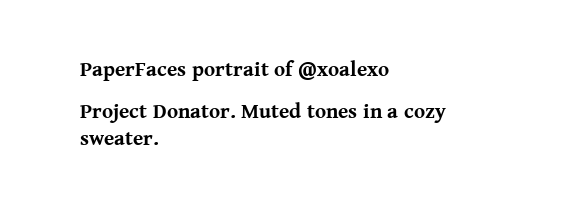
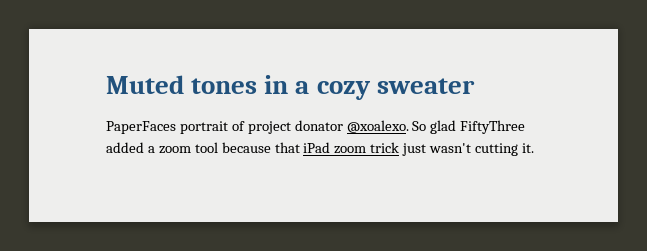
[80,60,390,81] [80,104,236,123] PaperFaces portrait of @xoalexo // Project Donator. -> (106, 84) none
[80,132,159,145] sweater. -> [376,78,475,94] [106,120,526,134] [106,142,534,156] sweater // PaperFaces portrait of project donator @xoalexo. So glad FiftyThree added a zoom tool because that iPad zoom trick just wasn't cutting it.

